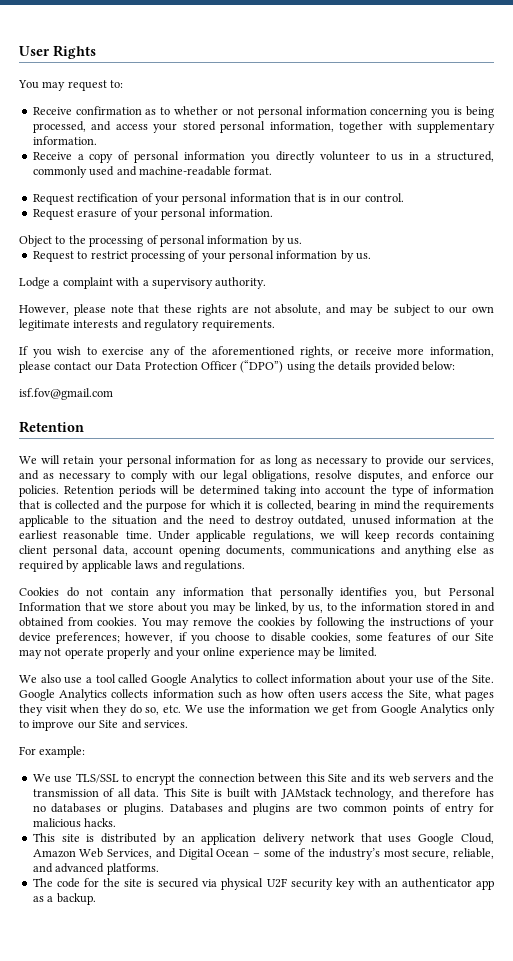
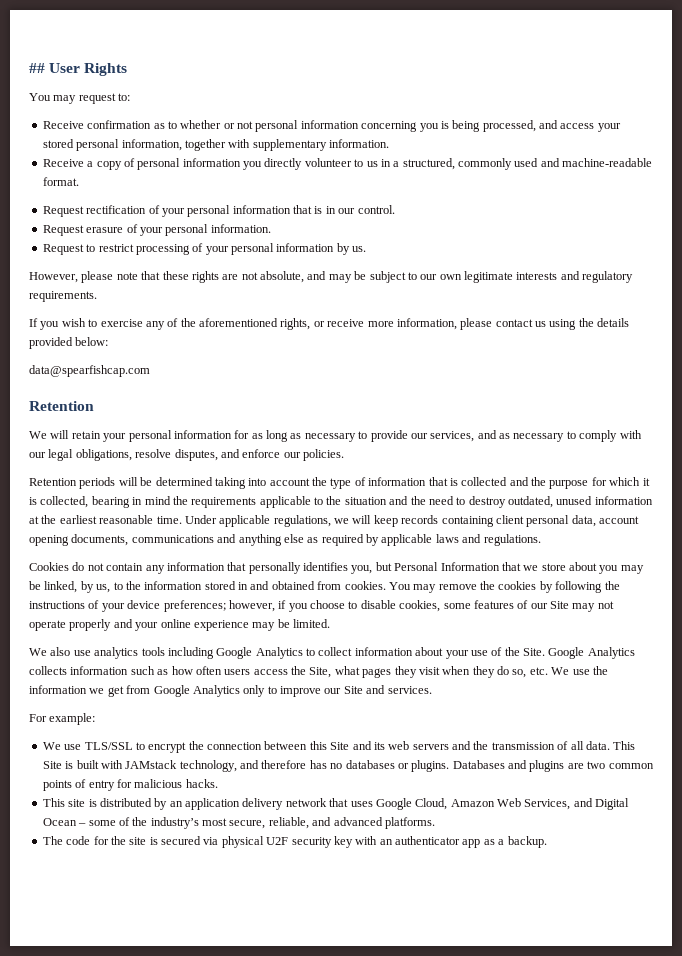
(19, 51) none -> [29,63,45,73] ##
[19,235,302,247] // Object to the processing of personal information by us. -> (271, 228) none
[19,277,267,289] // Lodge a complaint with a supervisory authority. -> (367, 249) none
[94,360,284,373] our Data Protection Officer (“DPO”) -> [535,321,546,327] us
[19,388,113,400] isf.fov@gmail.com -> [29,365,150,377] data@spearfishcap.com
(59, 491) none -> (344, 455) //
[85,674,149,684] a tool called -> [94,647,214,659] analytics tools including

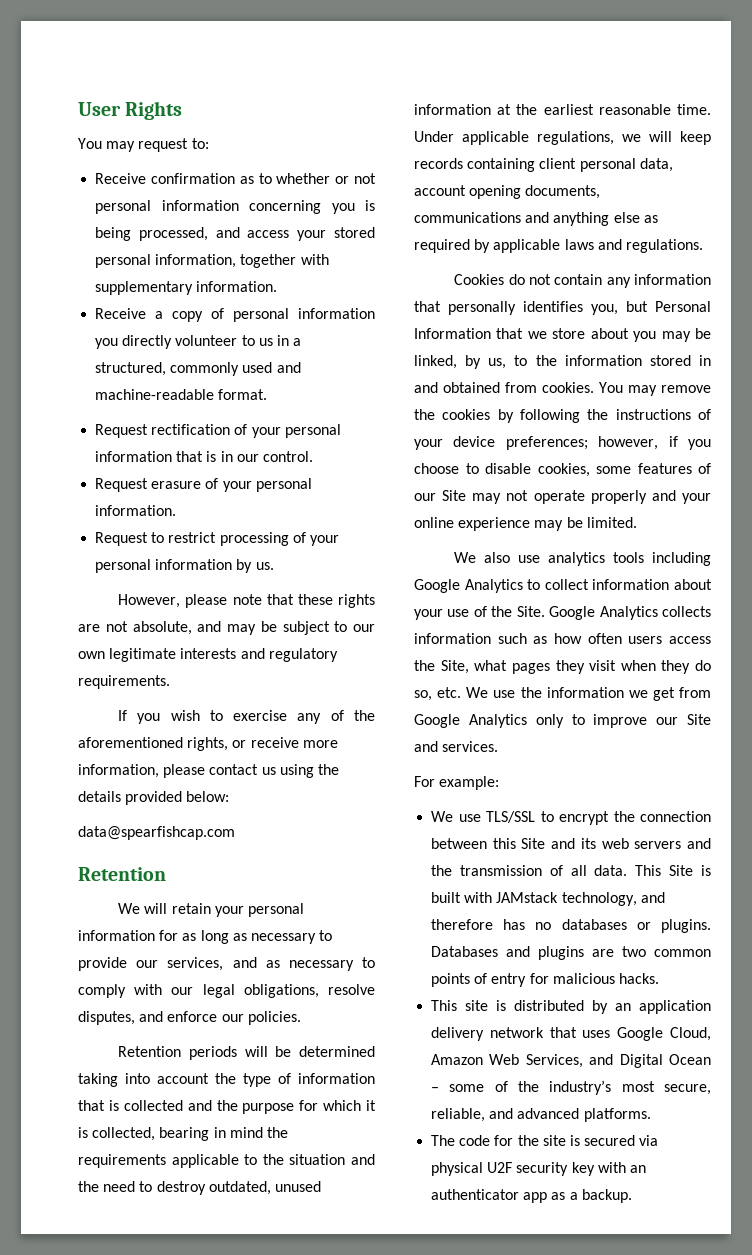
[29,63,45,73] ## -> (78, 109) none

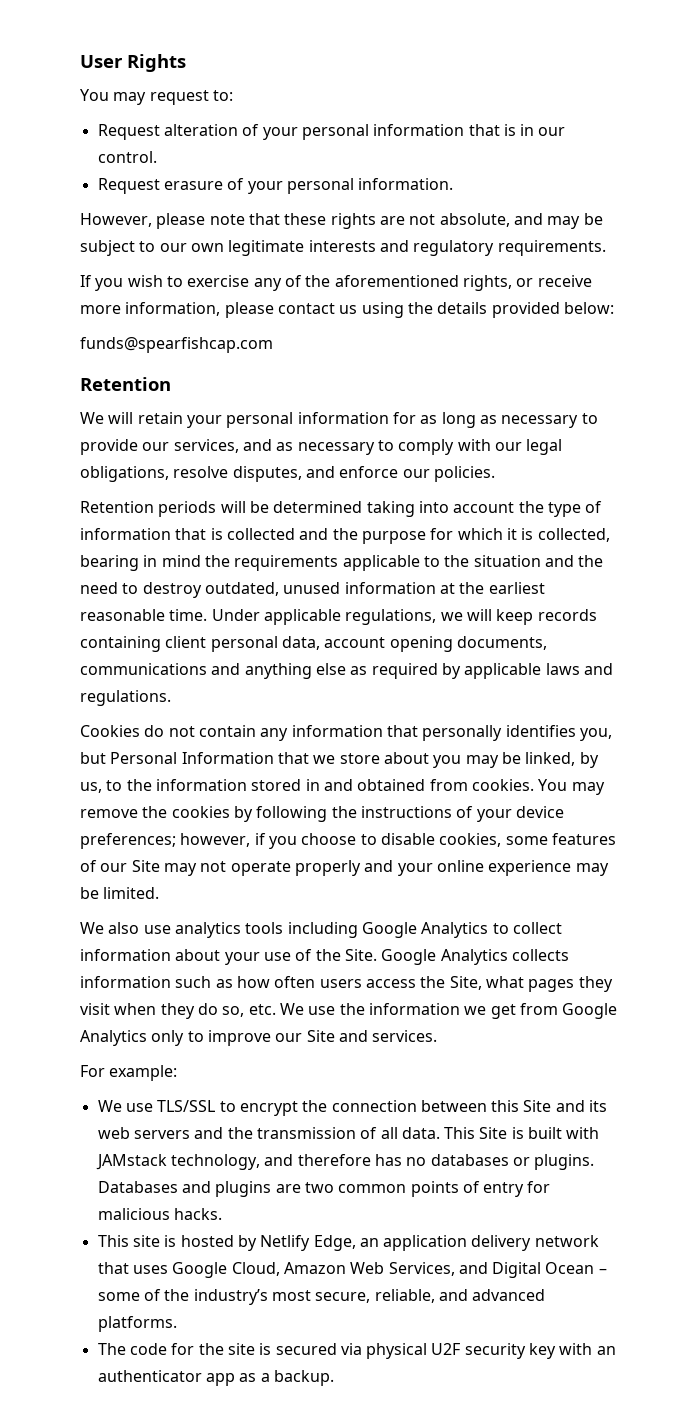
[95,173,376,184] [95,200,375,214] [95,227,375,241] [95,254,329,268] [95,281,278,295] [95,308,375,322] [95,335,302,349] [95,362,301,376] [95,389,268,400] [95,424,231,438] // Receive confirmation as to whether or not personal information concerning you is being processed, and access your stored personal information, together with supplementary information. // Receive a copy of personal information you directly volunteer to us in a structured, commonly used and machine-readable format. // Request rectification -> [97,124,238,140] // Request alteration
[95,532,339,546] [95,559,274,573] // Request to restrict processing of your personal information by us. -> (454, 184) none
[78,826,235,840] data@spearfishcap.com -> [80,337,273,353] funds@spearfishcap.com
[514,1000,609,1014] distributed by -> [180,1235,356,1251] hosted by Netlify Edge,

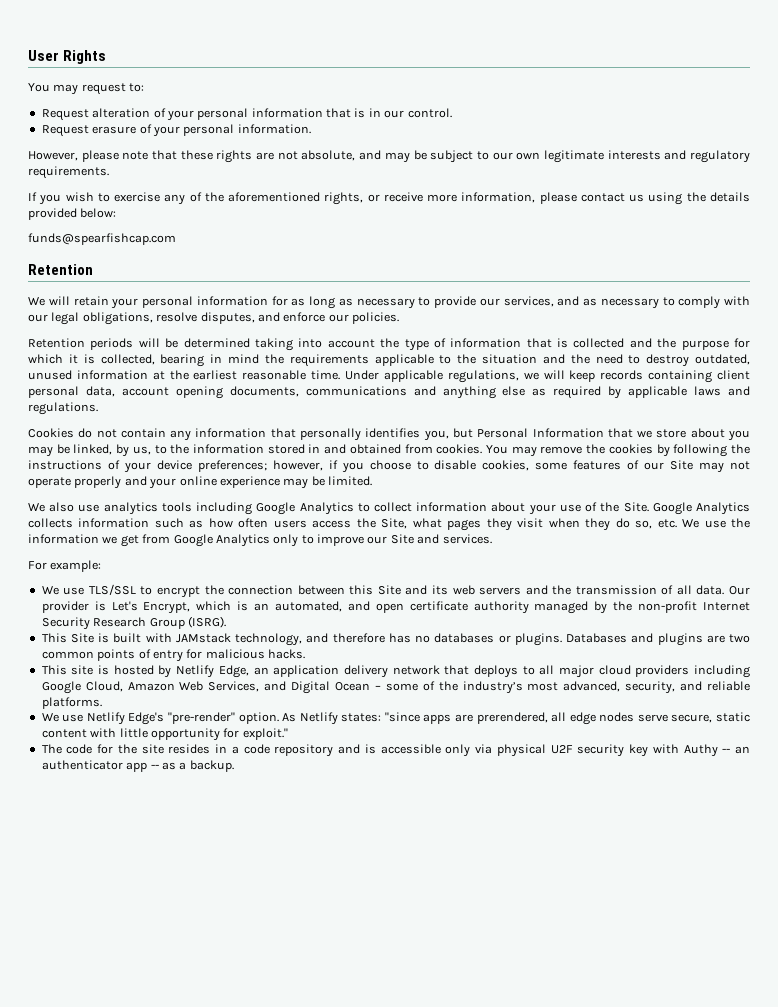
(440, 1133) none -> [729,586,750,595] [41,601,750,614] [41,616,226,630] Our provider is Let's Encrypt, which is an automated, and open certificate authority managed by the non-profit Internet Security Research Group (ISRG). //
[132,1265,168,1274] uses -> [473,665,750,678] deploys to all major cloud providers including
[315,1289,546,1303] [97,1316,177,1332] secure, reliable, and advanced platforms. -> [563,681,750,694] [41,697,102,709] [41,712,751,725] [41,728,288,741] advanced, security, and reliable platforms. // We use Netlify Edge's "pre-render" option. As Netlify states: "since apps are prerendered, all edge nodes serve secure, static content with little opportunity for exploit."
[259,1343,337,1355] is secured -> [168,744,471,757] resides in a code repository and is accessible only
(593, 1349) none -> [683,744,731,757] Authy --
(235, 1379) none -> [150,764,159,769] --

